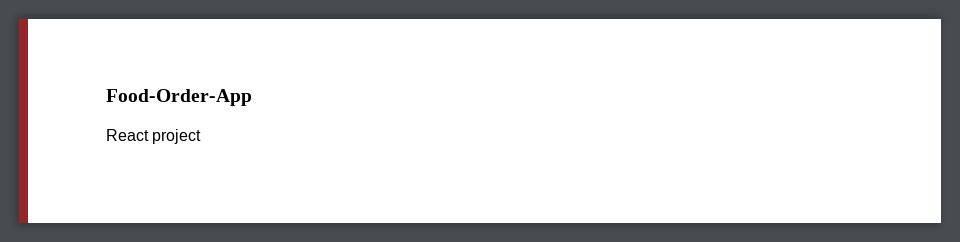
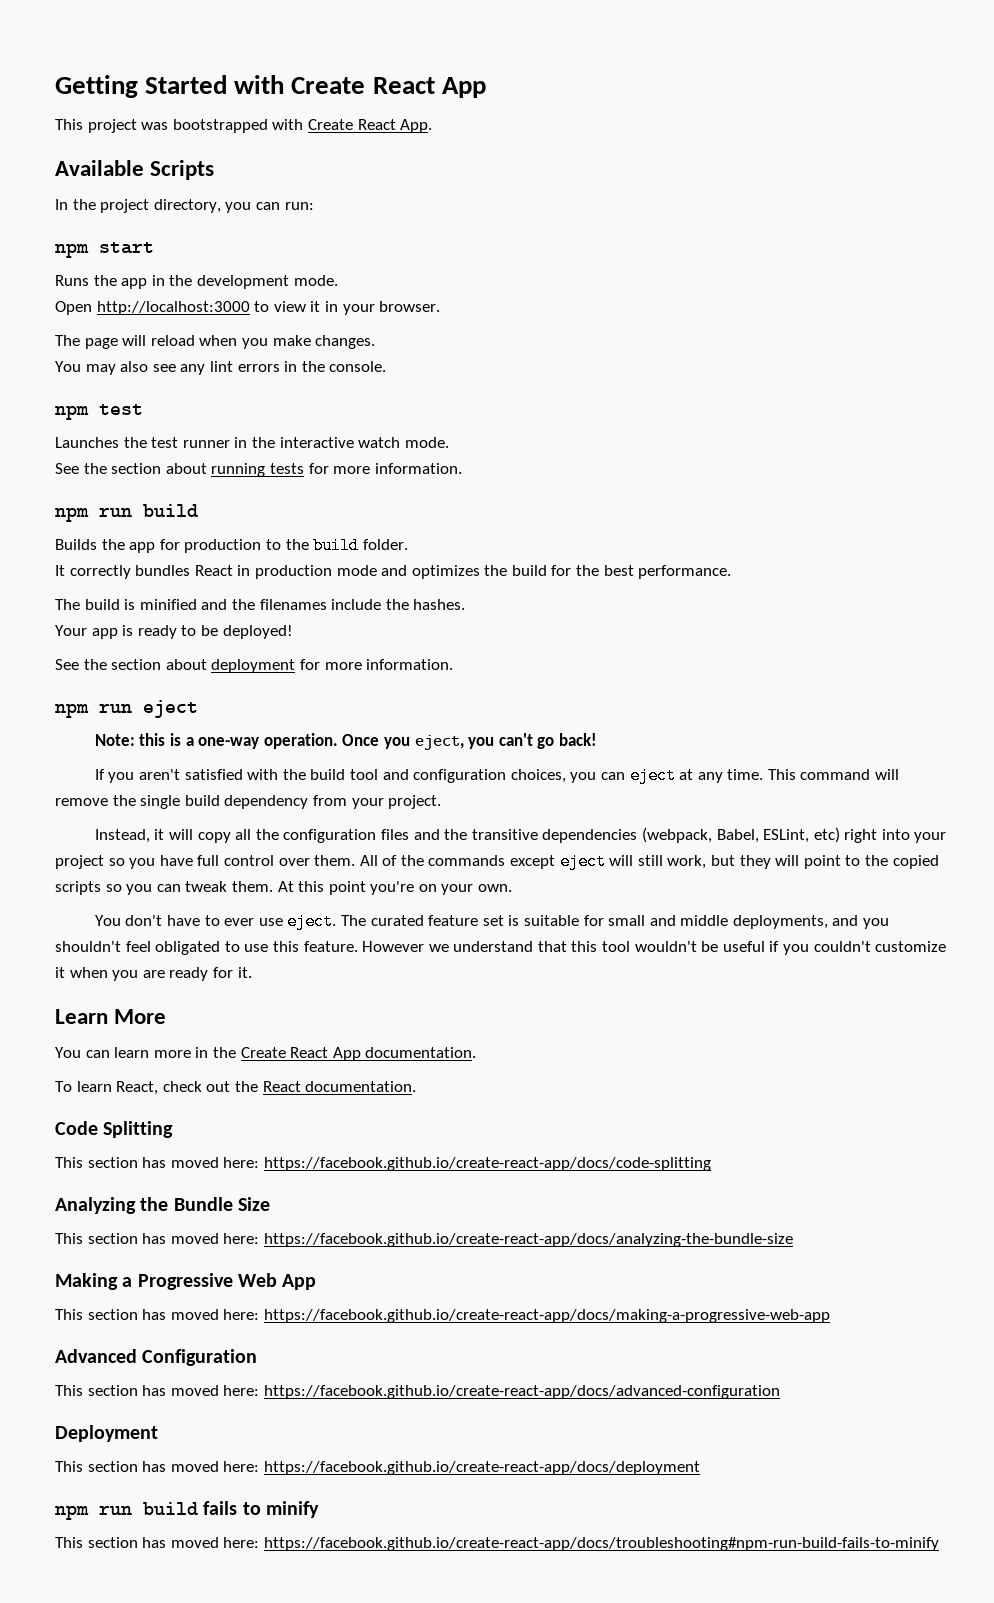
[106,89,252,106] [106,129,202,144] Food-Order-App // React project -> [55,75,486,98] [55,119,433,133] [55,160,215,180] [55,199,314,213] [55,242,154,258] [55,275,338,289] [55,301,441,315] [55,335,376,349] [55,361,387,375] [55,404,143,420] [55,437,449,448] [55,463,462,477] [55,504,198,522] [55,537,408,554] [55,565,732,579] [55,599,466,610] [55,625,293,639] [55,659,454,673] [55,700,198,718] [94,733,597,750] [94,767,900,784] [55,795,442,809] [94,827,947,843] [55,853,939,870] [55,881,513,895] [94,913,890,930] [55,941,947,955] [55,967,252,981] [55,1009,167,1024] [55,1047,477,1061] [55,1081,417,1095] [55,1121,174,1138] [55,1157,711,1171] [55,1197,270,1214] [55,1233,793,1247] [55,1273,317,1290] [55,1309,830,1323] [55,1349,258,1366] [55,1385,780,1399] [55,1425,158,1442] [55,1461,700,1475] [55,1501,319,1520] [55,1537,939,1551] Getting Started with Create React App // This project was bootstrapped with Create React App. // Available Scripts // In the project directory, you can run: // npm start // Runs the app in the development mode. // Open http://localhost:3000 to view it in your browser. // The page will reload when you make changes. // You may also see any lint errors in the console. // npm test // Launches the test runner in the interactive watch mode. // See the section about running tests for more information. // npm run build // Builds the app for production to the build folder. // It correctly bundles React in production mode and optimizes the build for the best performance. // The build is minified and the filenames include the hashes. // Your app is ready to be deployed! // See the section about deployment for more information. // npm run eject // Note: this is a one-way operation. Once you eject, you can't go back! // If you aren't satisfied with the build tool and configuration choices, you can eject at any time. This command will remove the single build dependency from your project. // Instead, it will copy all the configuration files and the transitive dependencies (webpack, Babel, ESLint, etc) right into your project so you have full control over them. All of the commands except eject will still work, but they will point to the copied scripts so you can tweak them. At this point you're on your own. // You don't have to ever use eject. The curated feature set is suitable for small and middle deployments, and you shouldn't feel obligated to use this feature. However we understand that this tool wouldn't be useful if you couldn't customize it when you are ready for it. // Learn More // You can learn more in the Create React App documentation. // To learn React, check out the React documentation. // Code Splitting // This section has moved here: https://facebook.github.io/create-react-app/docs/code-splitting // Analyzing the Bundle Size // This section has moved here: https://facebook.github.io/create-react-app/docs/analyzing-the-bundle-size // Making a Progressive Web App // This section has moved here: https://facebook.github.io/create-react-app/docs/making-a-progressive-web-app // Advanced Configuration // This section has moved here: https://facebook.github.io/create-react-app/docs/advanced-configuration // Deployment // This section has moved here: https://facebook.github.io/create-react-app/docs/deployment // npm run build fails to minify // This section has moved here: https://facebook.github.io/create-react-app/docs/troubleshooting#npm-run-build-fails-to-minify

